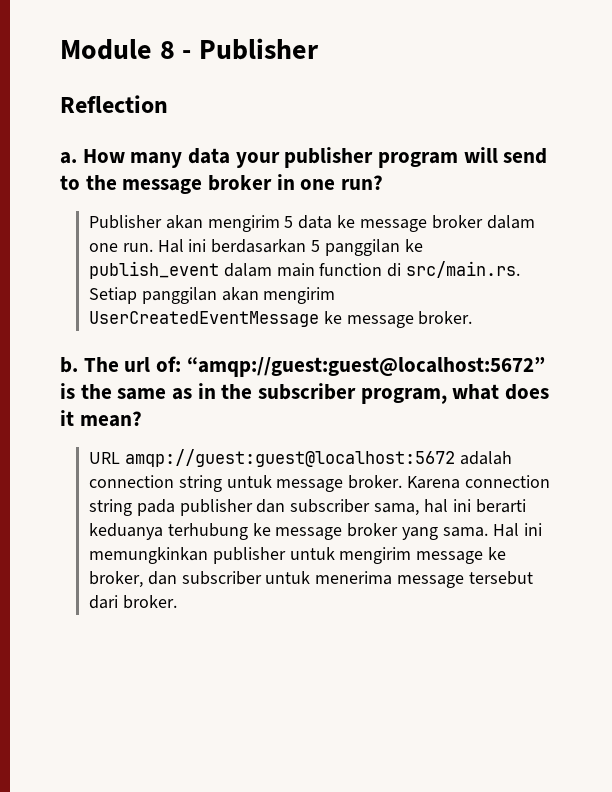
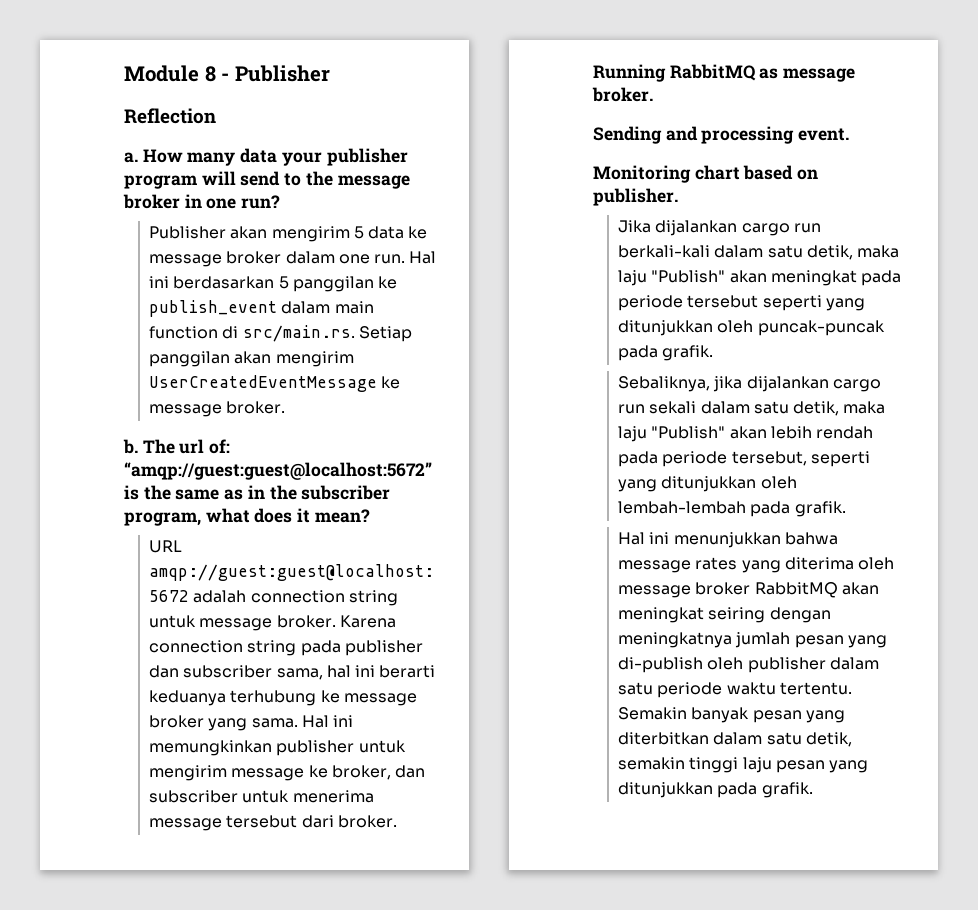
(177, 602) none -> [593,64,856,82] [592,87,653,102] [593,126,850,144] [593,165,819,183] [593,188,678,206] [617,220,821,236] [617,245,900,260] [617,270,902,286] [617,295,865,311] [617,320,885,336] [617,345,714,361] [617,376,881,392] [617,401,886,416] [617,426,874,442] [617,451,870,467] [617,476,797,492] [617,501,846,517] [617,532,838,548] [617,557,895,573] [617,582,879,598] [617,607,831,623] [617,632,887,648] [617,657,879,673] [617,682,852,698] [617,707,845,723] [617,732,852,747] [617,757,869,773] [617,782,813,798] // Running RabbitMQ as message broker. // Sending and processing event. // Monitoring chart based on publisher. // Jika dijalankan cargo run berkali-kali dalam satu detik, maka laju "Publish" akan meningkat pada periode tersebut seperti yang ditunjukkan oleh puncak-puncak pada grafik. // Sebaliknya, jika dijalankan cargo run sekali dalam satu detik, maka laju "Publish" akan lebih rendah pada periode tersebut, seperti yang ditunjukkan oleh lembah-lembah pada grafik. // Hal ini menunjukkan bahwa message rates yang diterima oleh message broker RabbitMQ akan meningkat seiring dengan meningkatnya jumlah pesan yang di-publish oleh publisher dalam satu periode waktu tertentu. Semakin banyak pesan yang diterbitkan dalam satu detik, semakin tinggi laju pesan yang ditunjukkan pada grafik.

